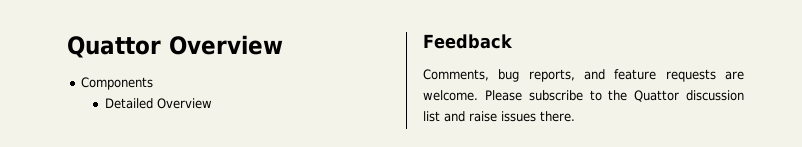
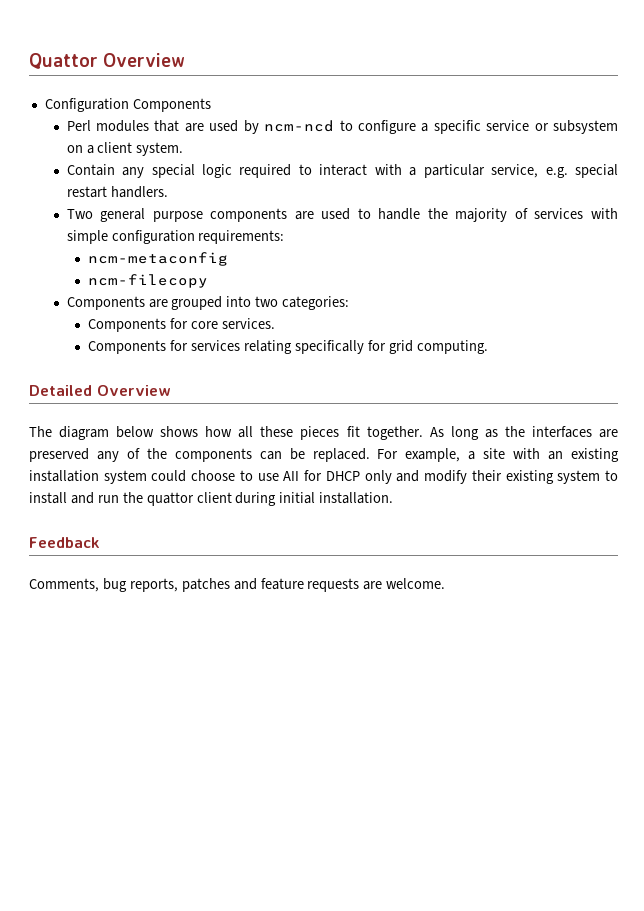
(283, 45) none -> [44,98,129,112] Configuration
[104,98,212,109] Detailed Overview -> [66,120,618,134] [66,142,184,156] [66,164,618,178] [66,186,168,198] [66,208,618,222] [66,230,285,244] [88,252,229,266] [88,274,209,288] [66,296,350,310] [88,318,276,332] [88,340,488,354] [29,385,170,396] [29,426,618,440] [29,448,620,462] [29,470,619,484] [29,492,394,506] Perl modules that are used by ncm-ncd to configure a specific service or subsystem on a client system. // Contain any special logic required to interact with a particular service, e.g. special restart handlers. // Two general purpose components are used to handle the majority of services with simple configuration requirements: // ncm-metaconfig // ncm-filecopy // Components are grouped into two categories: // Components for core services. // Components for services relating specifically for grid computing. // Detailed Overview // The diagram below shows how all these pieces fit together. As long as the interfaces are preserved any of the components can be replaced. For example, a site with an existing installation system could choose to use AII for DHCP only and modify their existing system to install and run the quattor client during initial installation.
(575, 75) none -> [181,578,230,592] patches
[484,90,744,102] [423,111,575,122] Please subscribe to the Quattor discussion list and raise issues there. -> (446, 583) none

